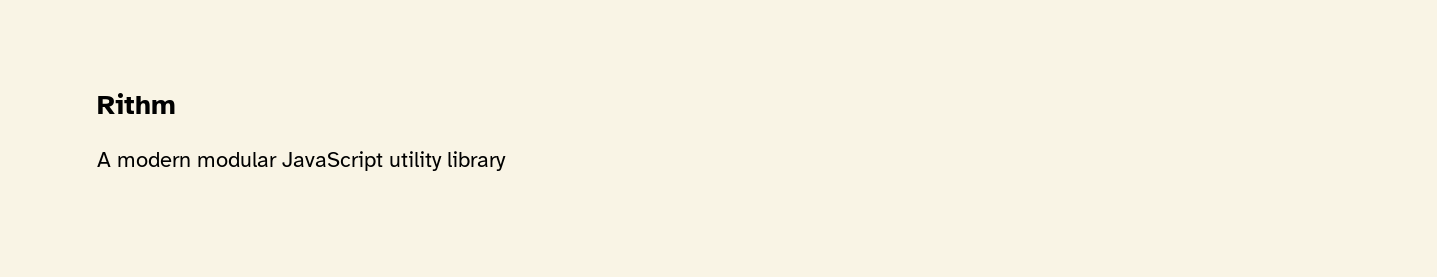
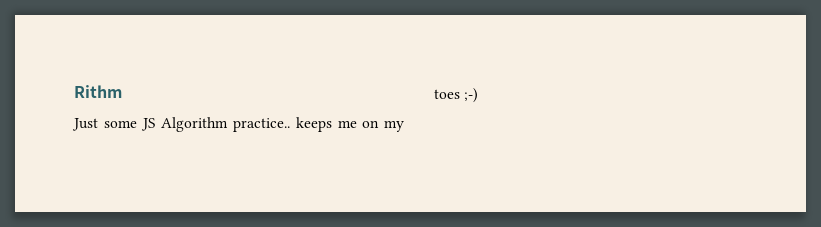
[97,151,506,171] A modern modular JavaScript utility library -> [72,117,404,132] [434,88,479,103] Just some JS Algorithm practice.. keeps me on my toes ;-)

